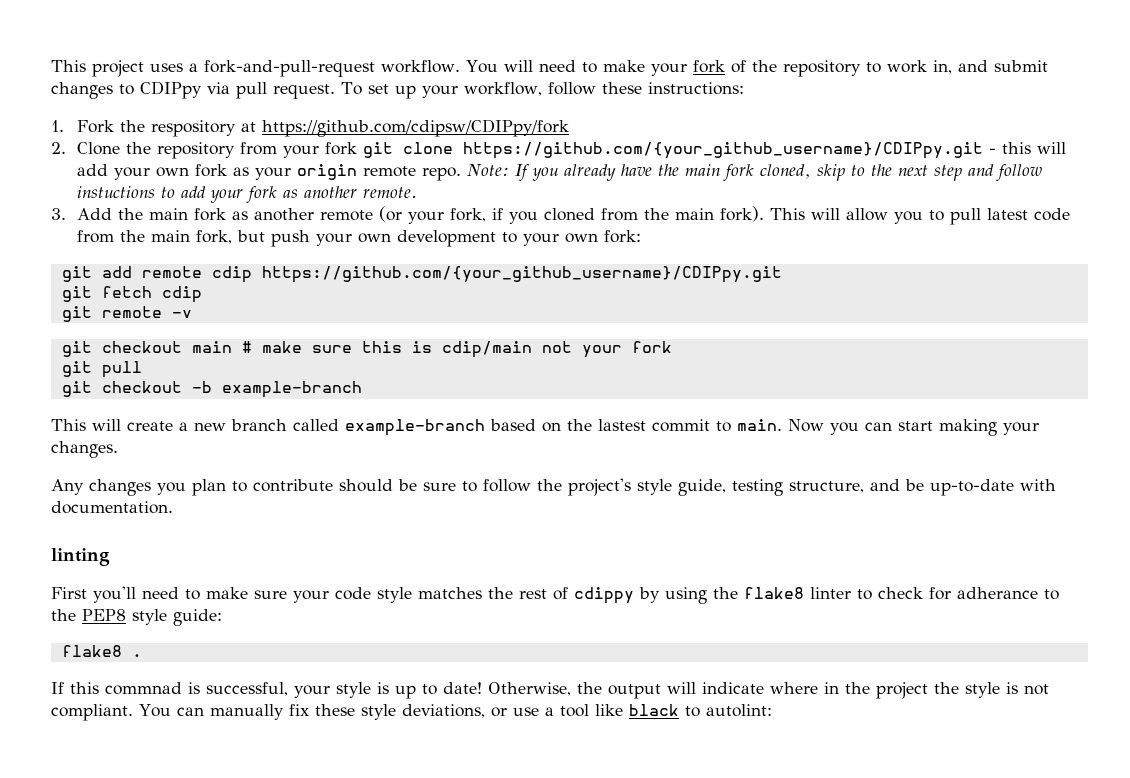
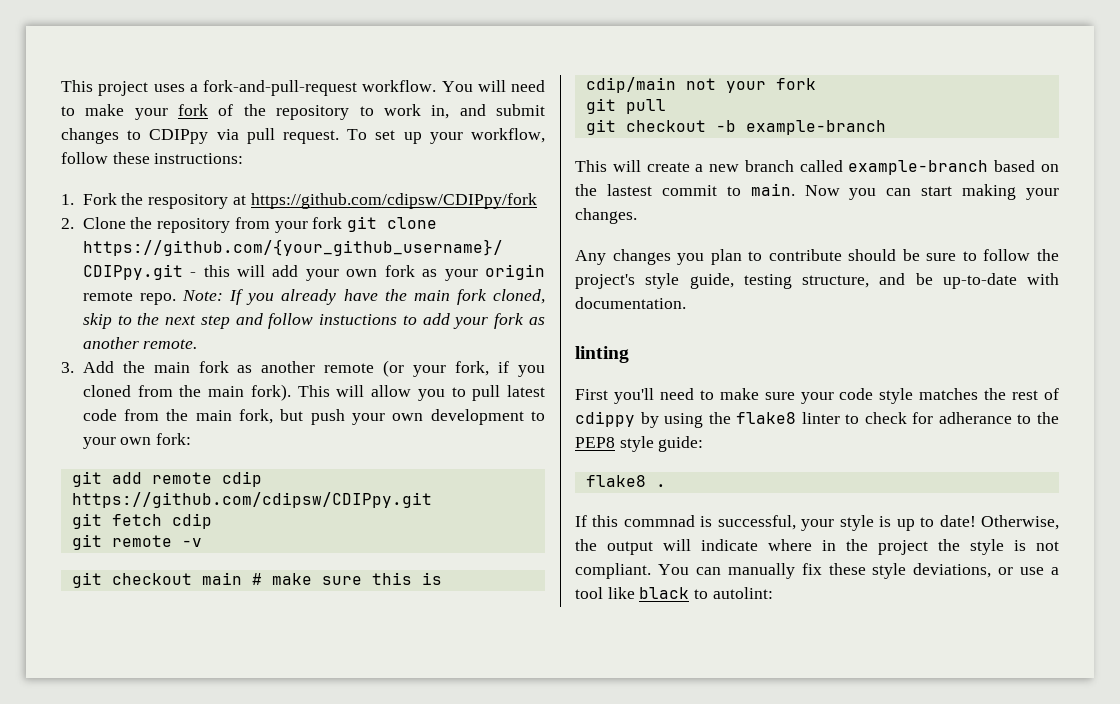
[261,266,782,283] https://github.com/{your_github_username}/CDIPpy.git -> [71,492,432,508] https://github.com/cdipsw/CDIPpy.git

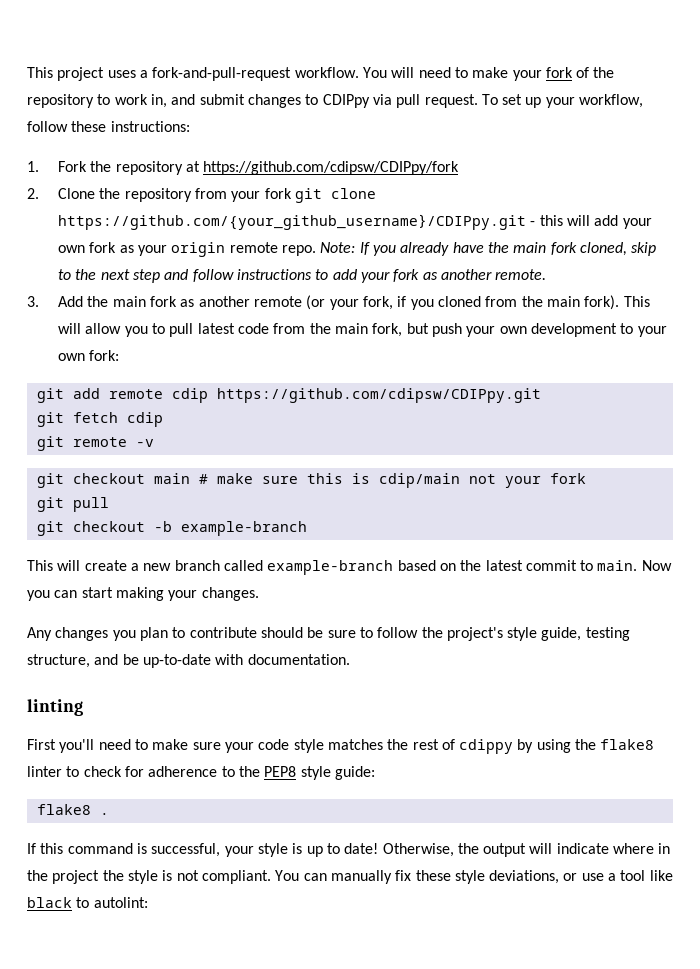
[148,194,229,209] respository -> [115,161,183,175] repository
[319,314,398,325] instuctions -> [237,269,313,280] instructions
[606,184,652,196] lastest -> [485,560,523,571] latest
[938,412,1012,424] adherance -> [148,766,218,777] adherence
[623,515,695,527] commnad -> [67,843,133,854] command

